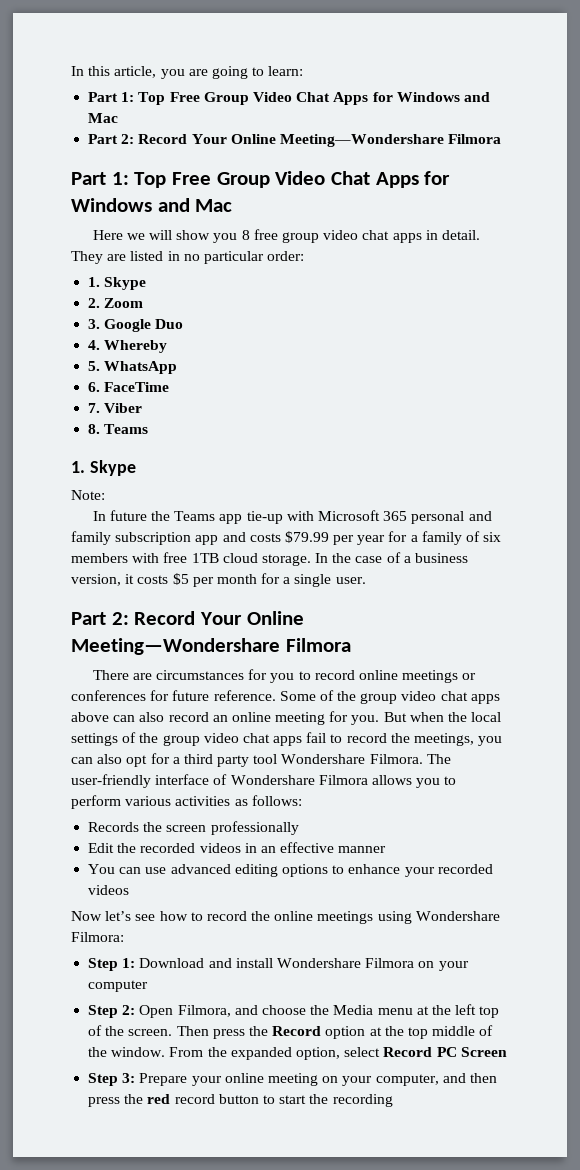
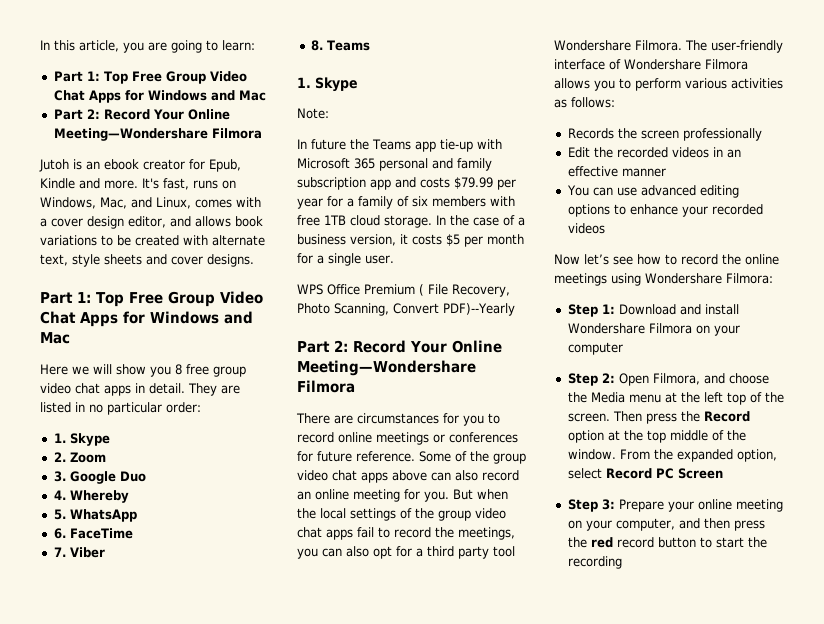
(502, 139) none -> [39,159,241,172] [40,178,236,190] [40,197,261,209] [40,216,263,229] [40,235,265,246] [40,254,254,267] // Jutoh is an ebook creator for Epub, Kindle and more. It's fast, runs on Windows, Mac, and Linux, comes with a cover design editor, and allows book variations to be created with alternate text, style sheets and cover designs.
(366, 580) none -> [297,284,510,297] [297,303,515,316] // WPS Office Premium ( File Recovery, Photo Scanning, Convert PDF)--Yearly

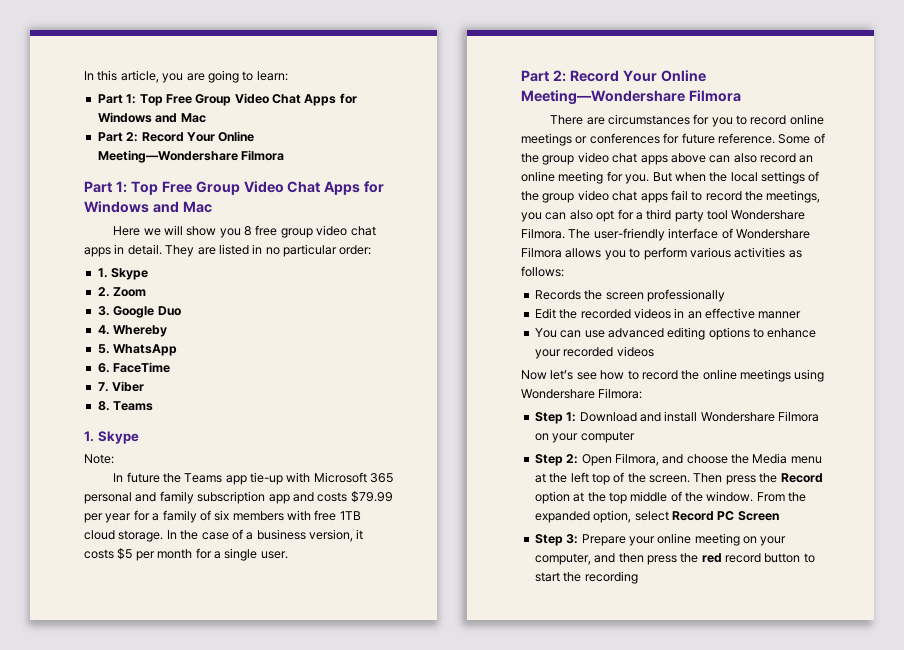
[39,159,241,172] [40,178,236,190] [40,197,261,209] [40,216,263,229] [40,235,265,246] [40,254,254,267] // Jutoh is an ebook creator for Epub, Kindle and more. It's fast, runs on Windows, Mac, and Linux, comes with a cover design editor, and allows book variations to be created with alternate text, style sheets and cover designs. -> (285, 155) none
[297,284,510,297] [297,303,515,316] // WPS Office Premium ( File Recovery, Photo Scanning, Convert PDF)--Yearly -> (288, 555) none

